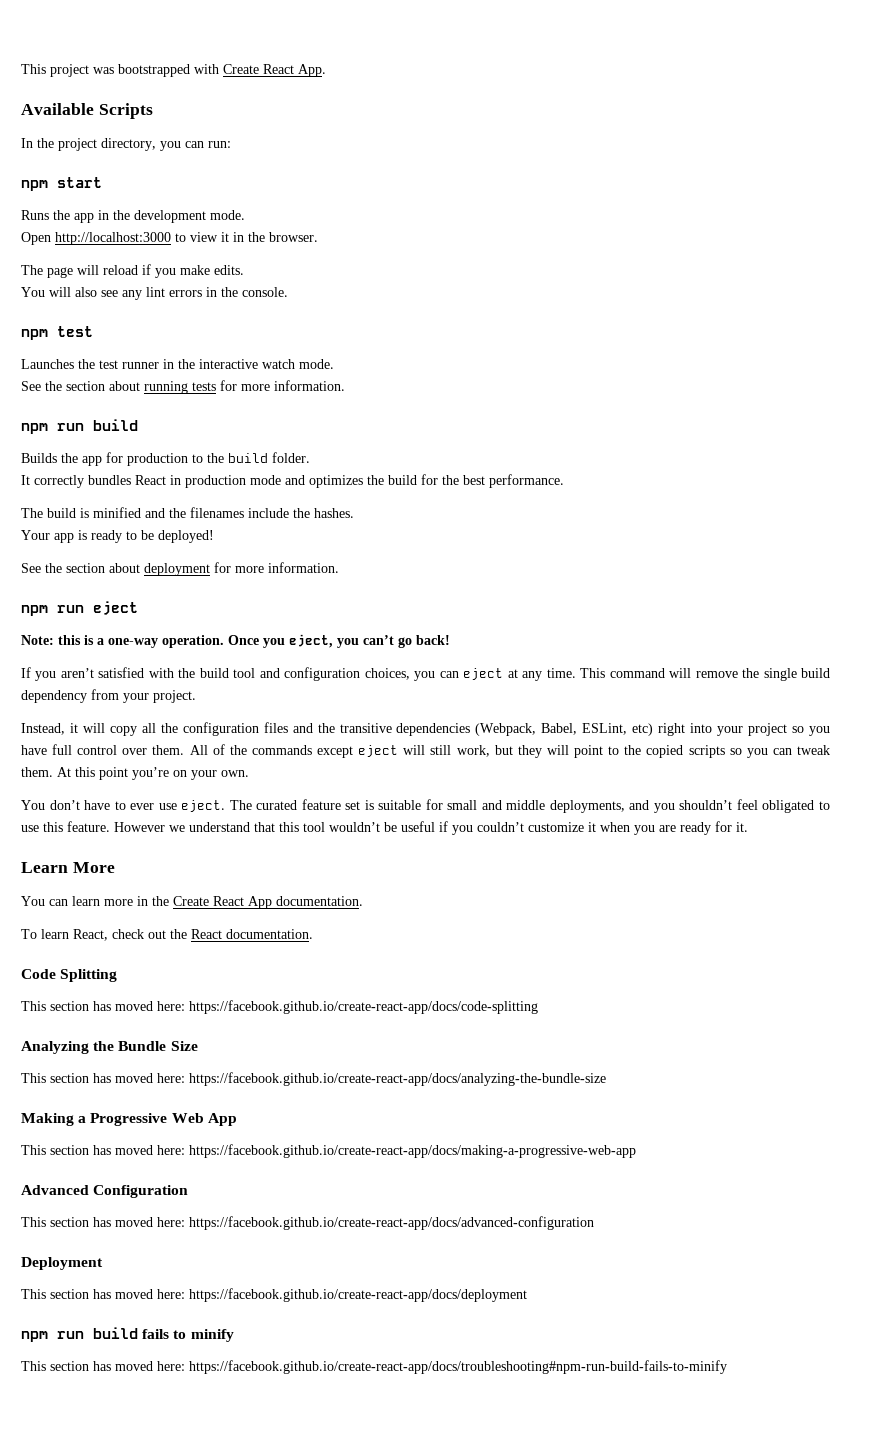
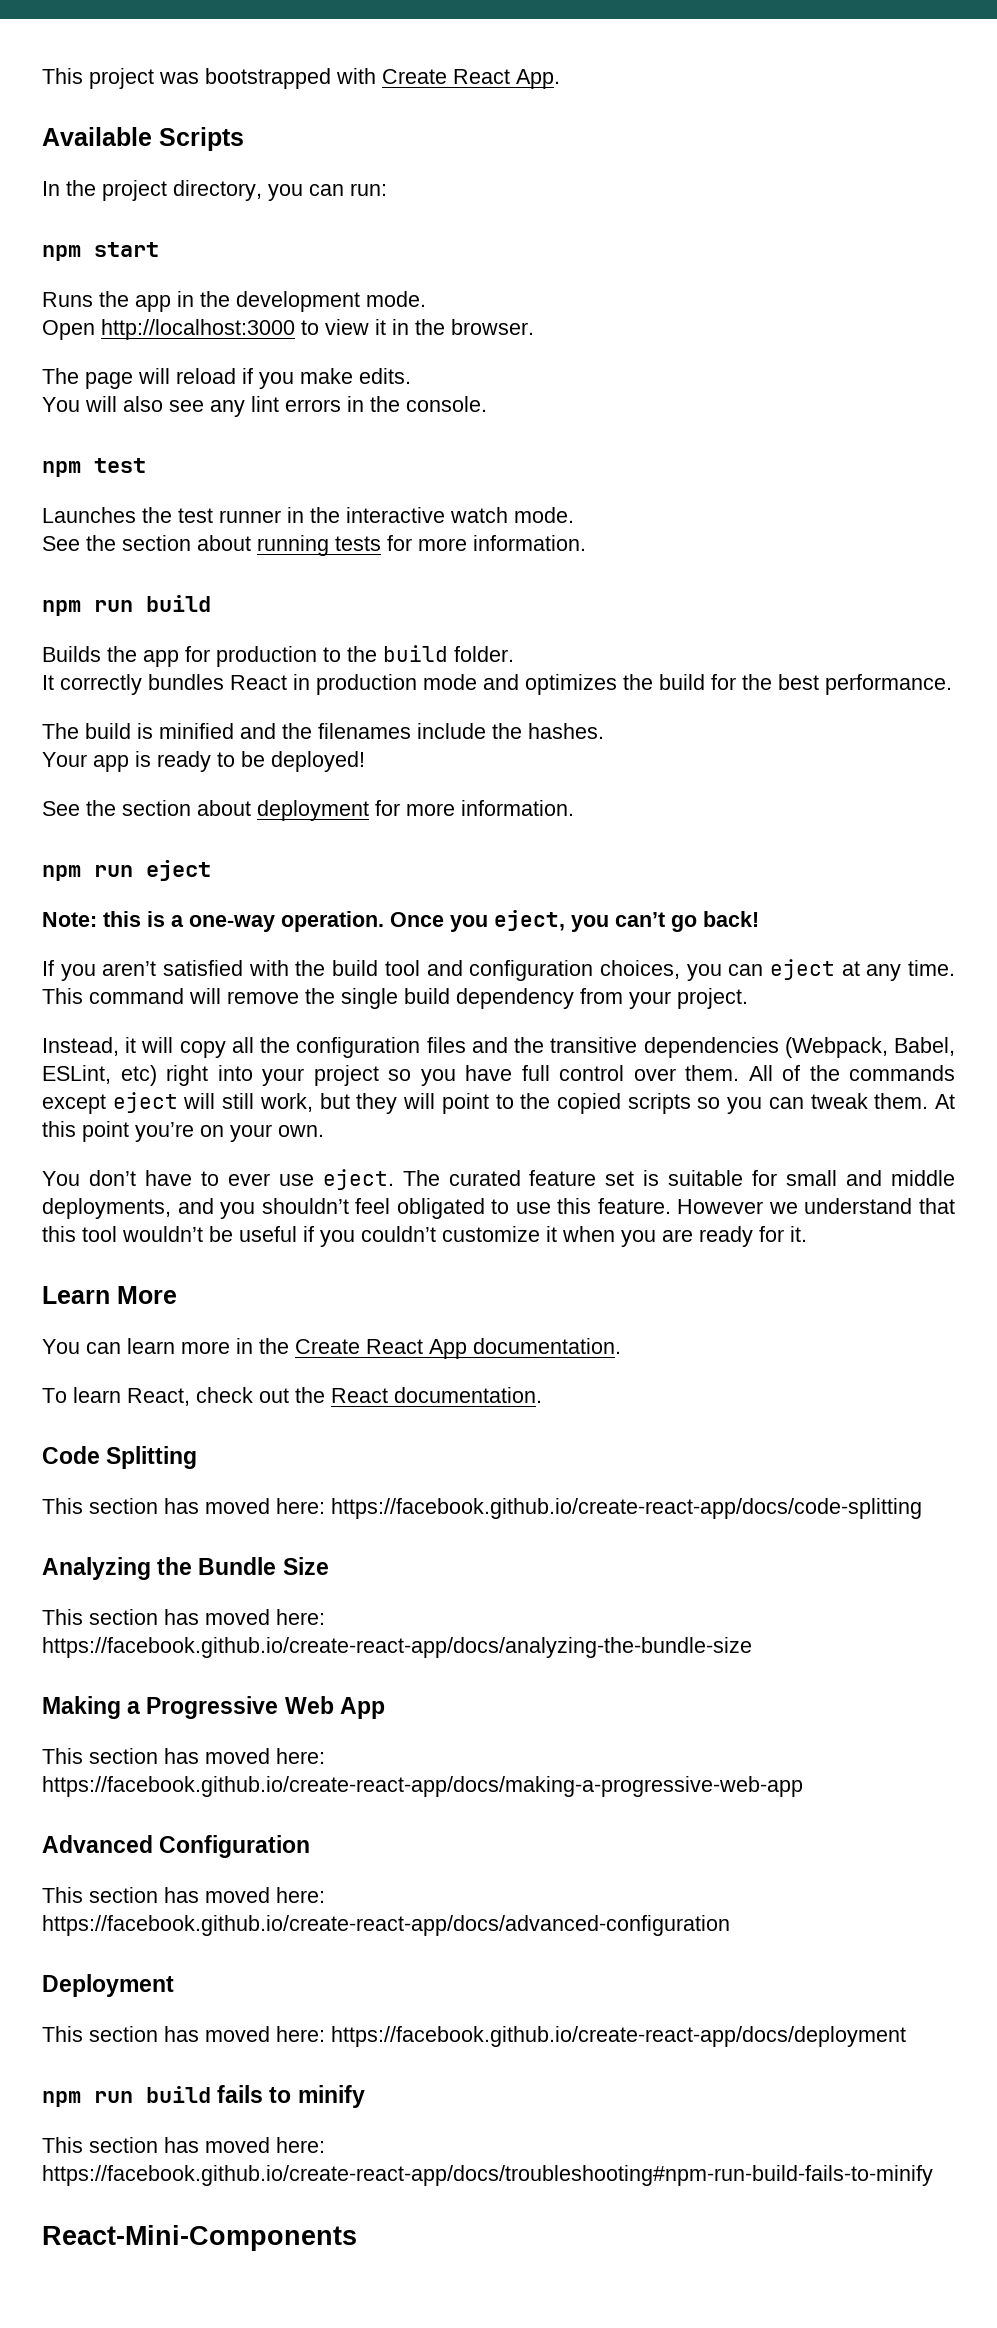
(727, 1367) none -> [42,2225,357,2251] // React-Mini-Components

